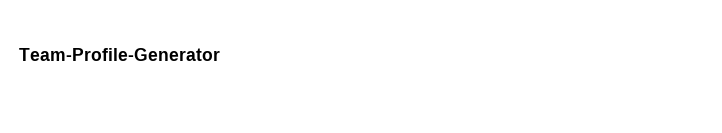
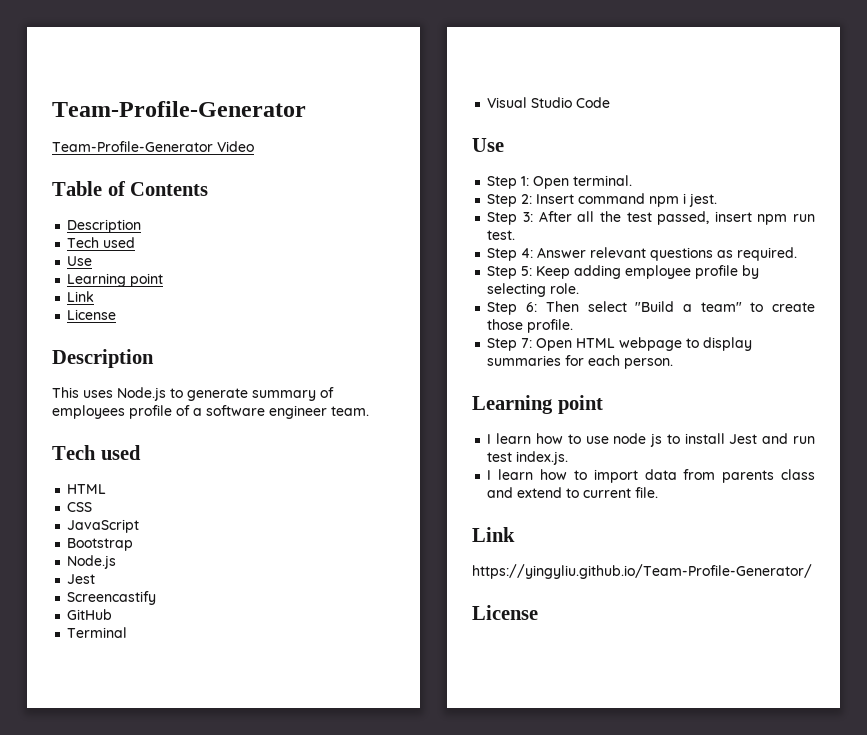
[19,48,220,61] Team-Profile-Generator -> [52,101,306,117] [52,141,254,152] [52,181,209,196] [67,219,142,233] [67,237,136,248] [67,256,93,266] [67,273,164,287] [67,291,95,302] [67,309,117,320] [52,349,154,368] [52,387,334,401] [52,405,369,419] [52,445,141,460] [67,484,107,494] [67,502,93,512] [67,519,140,533] [67,538,134,551] [67,555,117,569] [67,574,96,584] [67,591,157,605] [67,609,113,620] [67,627,128,638] [487,97,611,108] [472,138,504,152] [487,175,633,189] [487,193,718,207] [487,211,815,225] [487,230,516,240] [487,247,798,261] [487,265,760,279] [487,283,580,297] [487,301,815,315] [487,319,574,333] [487,337,753,351] [487,355,674,369] [472,395,603,414] [487,433,815,447] [487,451,569,465] [487,469,815,483] [487,487,659,498] [472,527,515,542] [472,564,812,579] [472,605,538,620] Team-Profile-Generator // Team-Profile-Generator Video // Table of Contents // Description // Tech used // Use // Learning point // Link // License // Description // This uses Node.js to generate summary of employees profile of a software engineer team. // Tech used // HTML // CSS // JavaScript // Bootstrap // Node.js // Jest // Screencastify // GitHub // Terminal // Visual Studio Code // Use // Step 1: Open terminal. // Step 2: Insert command npm i jest. // Step 3: After all the test passed, insert npm run test. // Step 4: Answer relevant questions as required. // Step 5: Keep adding employee profile by selecting role. // Step 6: Then select "Build a team" to create those profile. // Step 7: Open HTML webpage to display summaries for each person. // Learning point // I learn how to use node js to install Jest and run test index.js. // I learn how to import data from parents class and extend to current file. // Link // https://yingyliu.github.io/Team-Profile-Generator/ // License

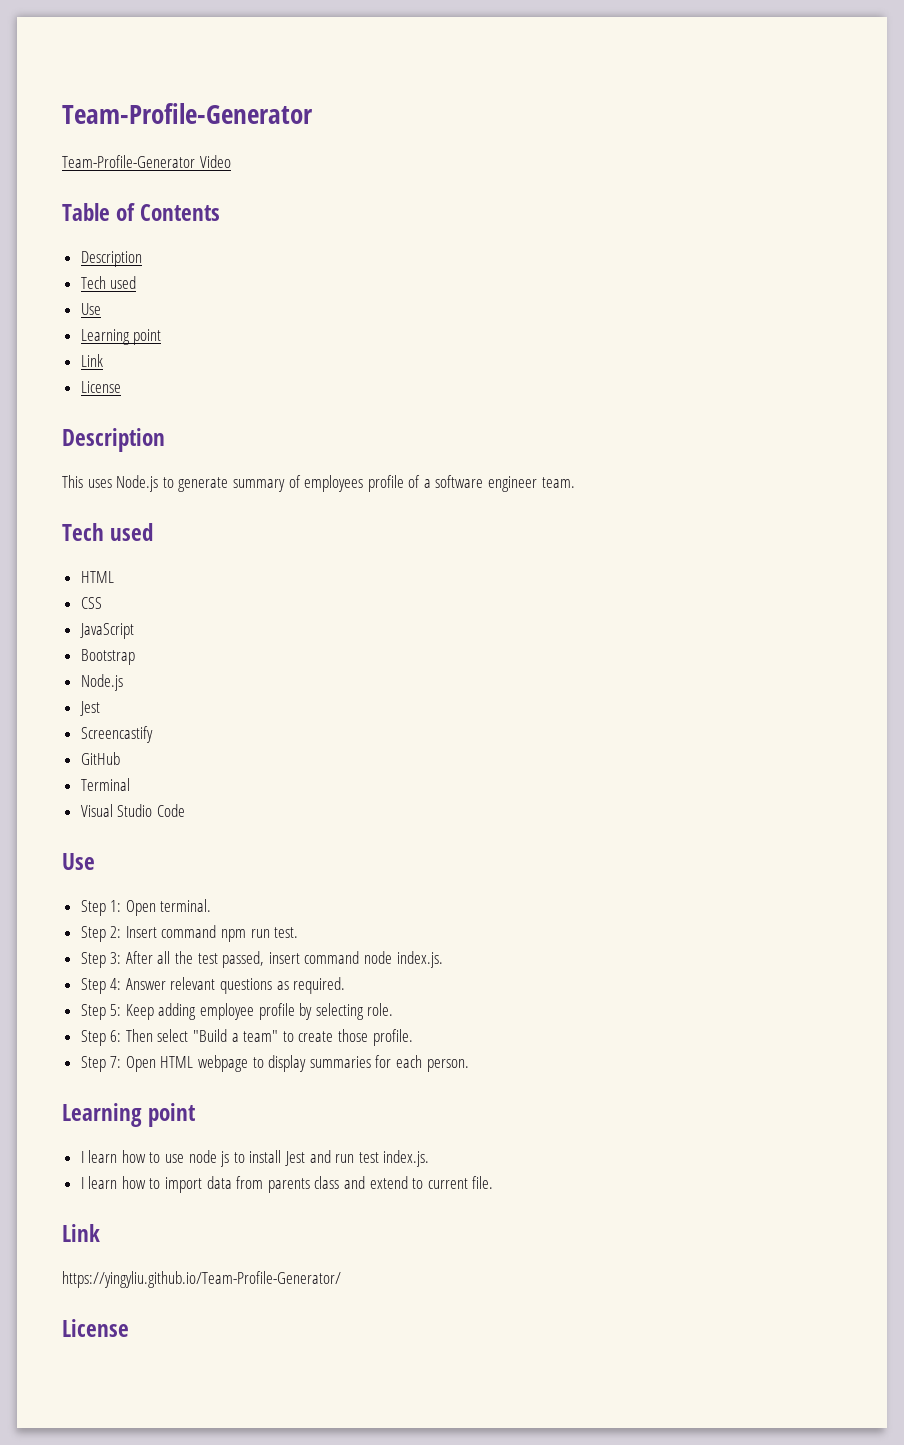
[683,193,718,207] i jest. -> [250,927,299,938] run test.
[757,214,815,225] [487,230,516,240] npm run test. -> [304,951,443,968] command node index.js.

